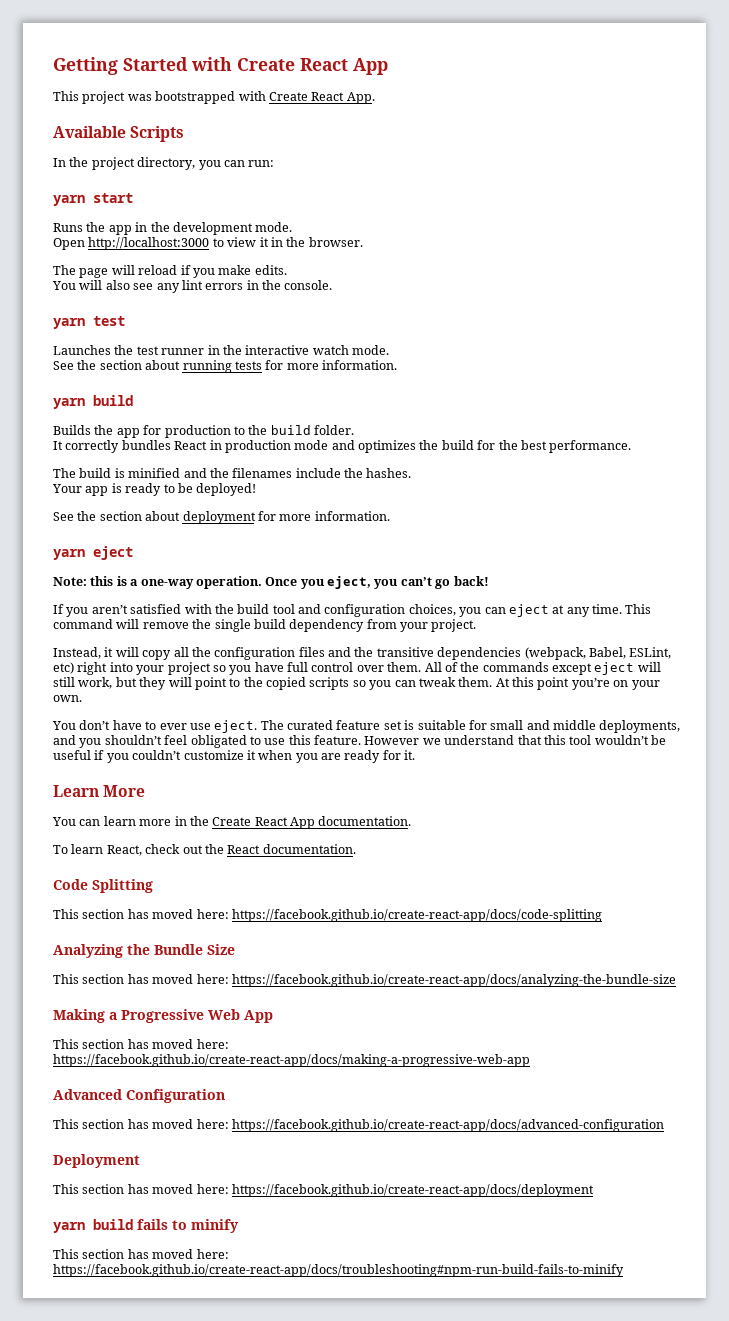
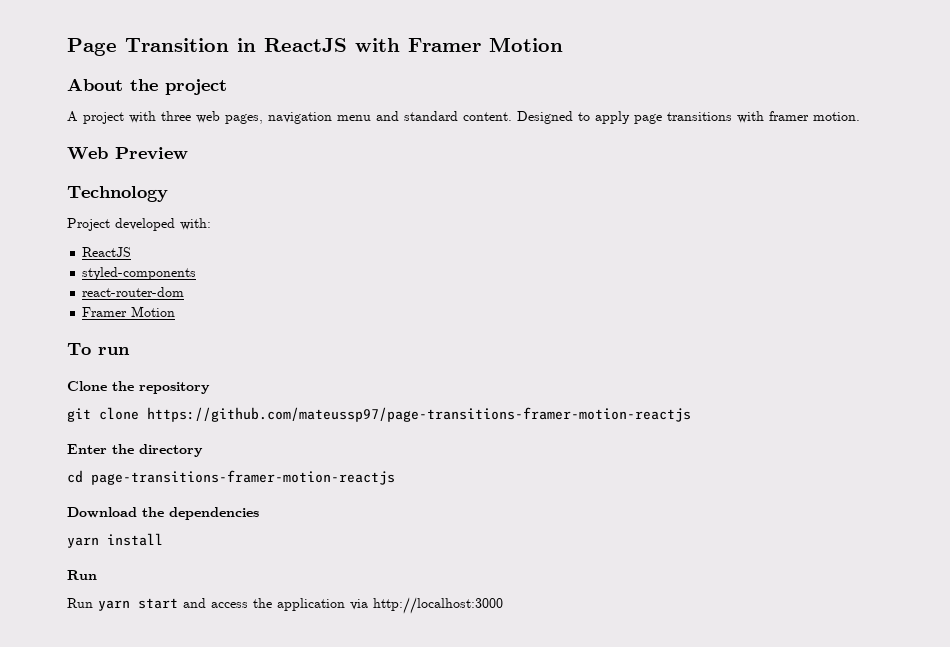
[53,57,388,75] [53,91,375,104] [53,126,185,142] [53,157,275,170] [53,193,133,206] [53,222,293,235] [53,237,363,250] [53,265,287,278] [52,280,333,293] [53,316,125,329] [53,345,389,355] [53,360,397,373] [53,395,133,409] [53,425,354,438] [53,440,632,453] [53,468,412,478] [52,483,257,496] [53,511,390,524] [53,546,133,560] [53,576,489,589] [53,604,652,617] [53,619,477,632] [53,647,672,660] [53,662,661,675] [53,677,660,690] [53,695,82,702] [52,720,681,733] [53,735,666,748] [53,750,416,763] [53,785,146,797] [52,816,412,829] [53,844,356,856] [53,879,153,893] [53,909,602,922] [53,944,235,958] [53,974,676,987] [53,1009,273,1023] [53,1039,229,1049] [53,1054,530,1067] [53,1089,225,1103] [53,1119,664,1132] [53,1154,140,1168] [53,1184,594,1197] [53,1219,239,1233] [53,1249,229,1259] [53,1264,624,1277] Getting Started with Create React App // This project was bootstrapped with Create React App. // Available Scripts // In the project directory, you can run: // yarn start // Runs the app in the development mode. // Open http://localhost:3000 to view it in the browser. // The page will reload if you make edits. // You will also see any lint errors in the console. // yarn test // Launches the test runner in the interactive watch mode. // See the section about running tests for more information. // yarn build // Builds the app for production to the build folder. // It correctly bundles React in production mode and optimizes the build for the best performance. // The build is minified and the filenames include the hashes. // Your app is ready to be deployed! // See the section about deployment for more information. // yarn eject // Note: this is a one-way operation. Once you eject, you can’t go back! // If you aren’t satisfied with the build tool and configuration choices, you can eject at any time. This command will remove the single build dependency from your project. // Instead, it will copy all the configuration files and the transitive dependencies (webpack, Babel, ESLint, etc) right into your project so you have full control over them. All of the commands except eject will still work, but they will point to the copied scripts so you can tweak them. At this point you’re on your own. // You don’t have to ever use eject. The curated feature set is suitable for small and middle deployments, and you shouldn’t feel obligated to use this feature. However we understand that this tool wouldn’t be useful if you couldn’t customize it when you are ready for it. // Learn More // You can learn more in the Create React App documentation. // To learn React, check out the React documentation. // Code Splitting // This section has moved here: https://facebook.github.io/create-react-app/docs/code-splitting // Analyzing the Bundle Size // This section has moved here: https://facebook.github.io/create-react-app/docs/analyzing-the-bundle-size // Making a Progressive Web App // This section has moved here: https://facebook.github.io/create-react-app/docs/making-a-progressive-web-app // Advanced Configuration // This section has moved here: https://facebook.github.io/create-react-app/docs/advanced-configuration // Deployment // This section has moved here: https://facebook.github.io/create-react-app/docs/deployment // yarn build fails to minify // This section has moved here: https://facebook.github.io/create-react-app/docs/troubleshooting#npm-run-build-fails-to-minify -> [67,37,563,56] [67,78,227,95] [67,111,860,124] [67,147,188,160] [67,186,168,202] [67,218,211,231] [82,247,132,257] [82,267,197,280] [82,287,185,297] [82,306,176,317] [67,343,130,355] [67,381,210,394] [67,407,691,422] [67,444,203,457] [67,470,395,485] [67,507,259,520] [67,533,163,548] [67,570,97,580] [67,597,503,614] Page Transition in ReactJS with Framer Motion // About the project // A project with three web pages, navigation menu and standard content. Designed to apply page transitions with framer motion. // Web Preview // Technology // Project developed with: // ReactJS // styled-components // react-router-dom // Framer Motion // To run // Clone the repository // git clone https://github.com/mateussp97/page-transitions-framer-motion-reactjs // Enter the directory // cd page-transitions-framer-motion-reactjs // Download the dependencies // yarn install // Run // Run yarn start and access the application via http://localhost:3000

